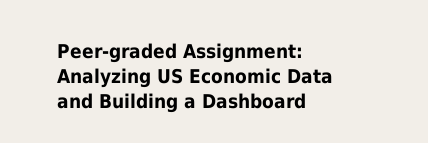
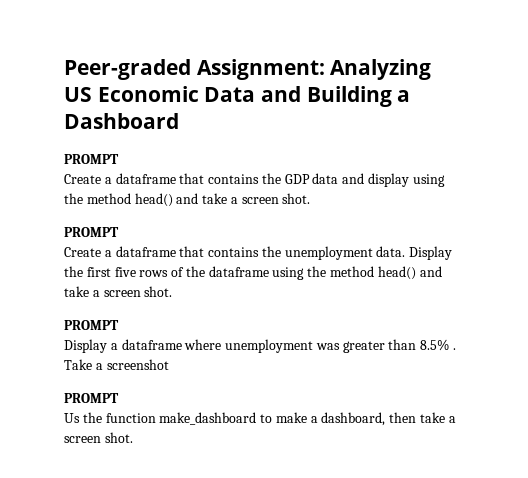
(306, 101) none -> [64,154,119,164] [64,173,445,187] [64,193,311,207] [64,227,119,237] [64,246,453,260] [64,266,442,280] [64,286,173,297] [64,320,119,330] [64,339,457,353] [64,359,169,370] [64,393,119,403] [64,412,456,426] [64,432,133,443] // PROMPT // Create a dataframe that contains the GDP data and display using the method head() and take a screen shot. // PROMPT // Create a dataframe that contains the unemployment data. Display the first five rows of the dataframe using the method head() and take a screen shot. // PROMPT // Display a dataframe where unemployment was greater than 8.5% . Take a screenshot // PROMPT // Us the function make_dashboard to make a dashboard, then take a screen shot.

